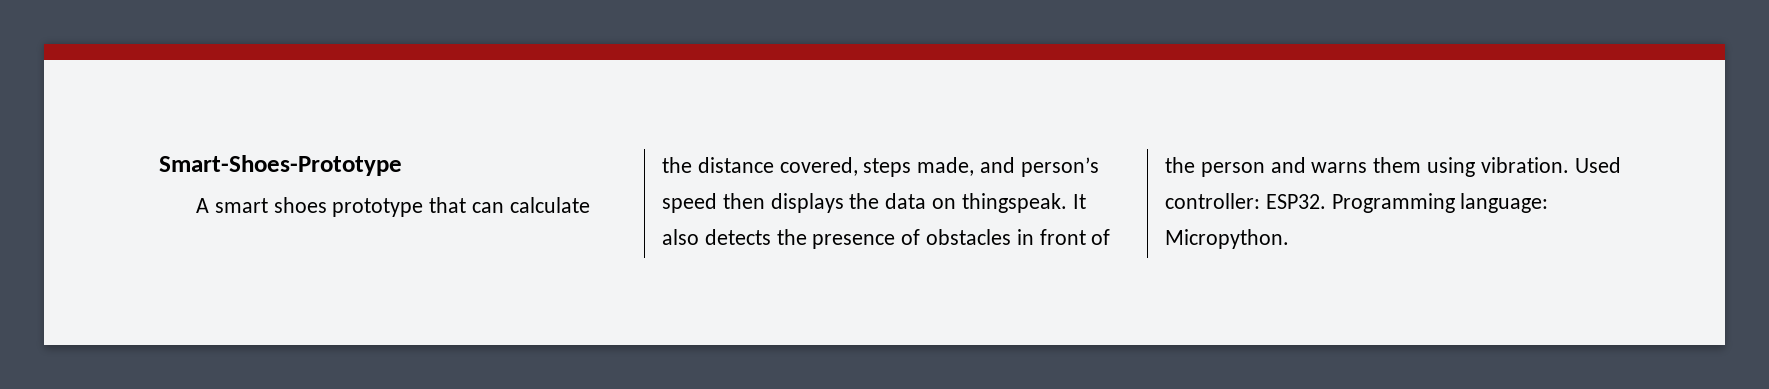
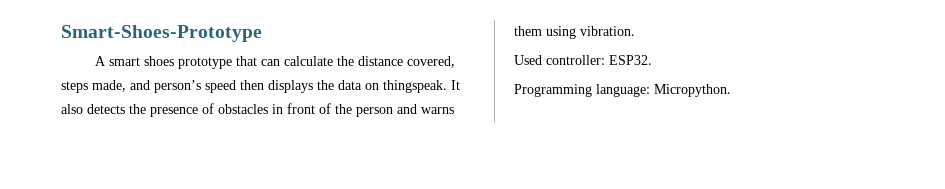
(1569, 165) none -> (635, 31) //
(1326, 201) none -> (652, 60) //

